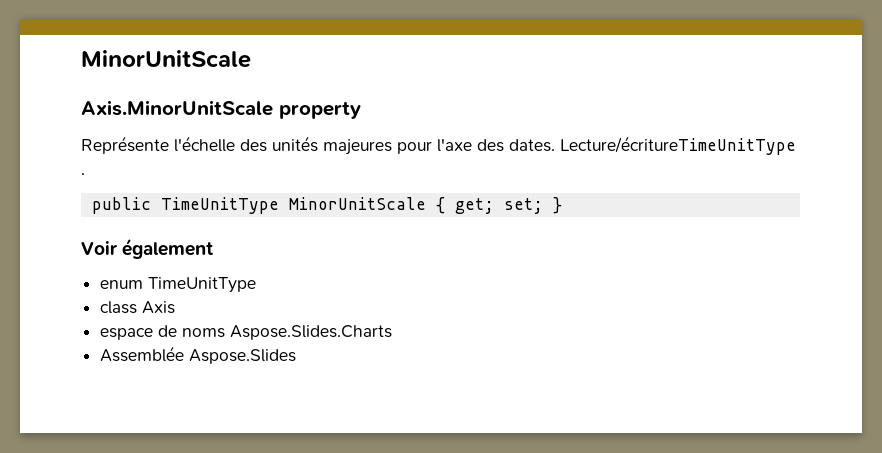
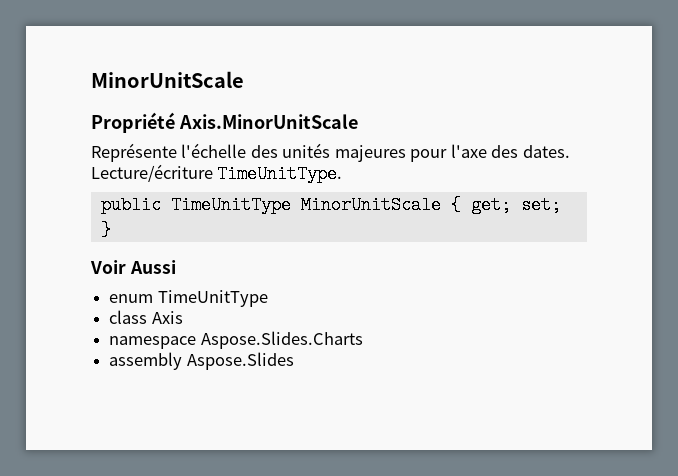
(251, 59) none -> [91,112,175,133] Propriété
[279,101,361,119] property -> (358, 121) none
[560,136,796,155] [81,173,85,175] Lecture/écritureTimeUnitType . -> [91,164,343,183] Lecture/écriture TimeUnitType.
[122,238,214,259] également -> [129,260,176,274] Aussi
[100,325,226,340] espace de noms -> [109,336,197,349] namespace
[100,346,185,362] Assemblée -> [109,352,183,370] assembly

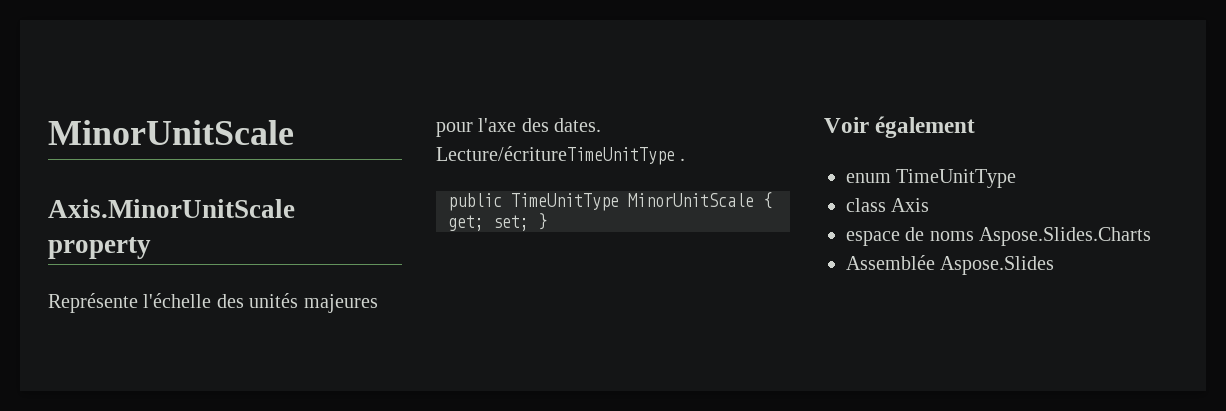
[91,112,175,133] Propriété -> (294, 132) none
(358, 121) none -> [48,237,151,259] property
[91,164,343,183] Lecture/écriture TimeUnitType. -> [436,146,686,165] Lecture/écritureTimeUnitType .
[129,260,176,274] Aussi -> [875,116,976,138] également
[109,336,197,349] namespace -> [846,227,974,246] espace de noms
[109,352,183,370] assembly -> [846,255,935,270] Assemblée

